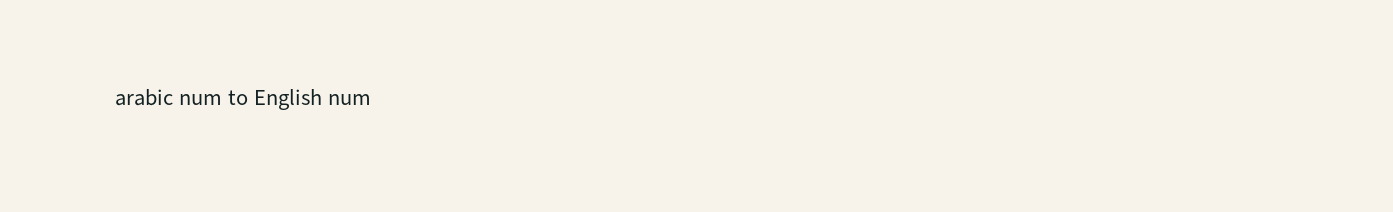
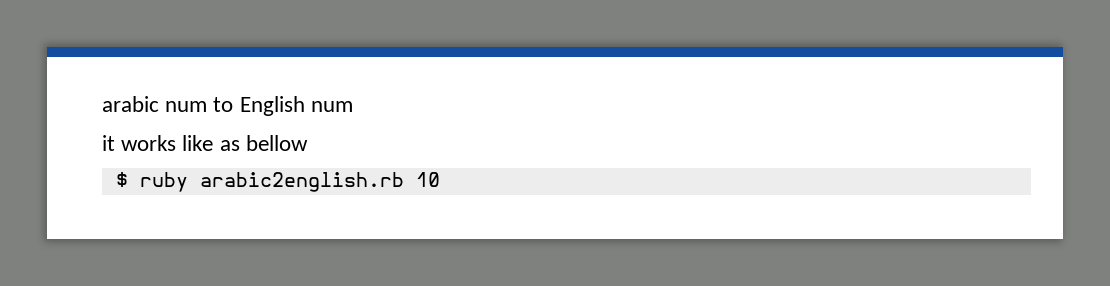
(372, 99) none -> [102,135,308,151] [115,172,440,192] // it works like as bellow // $ ruby arabic2english.rb 10

